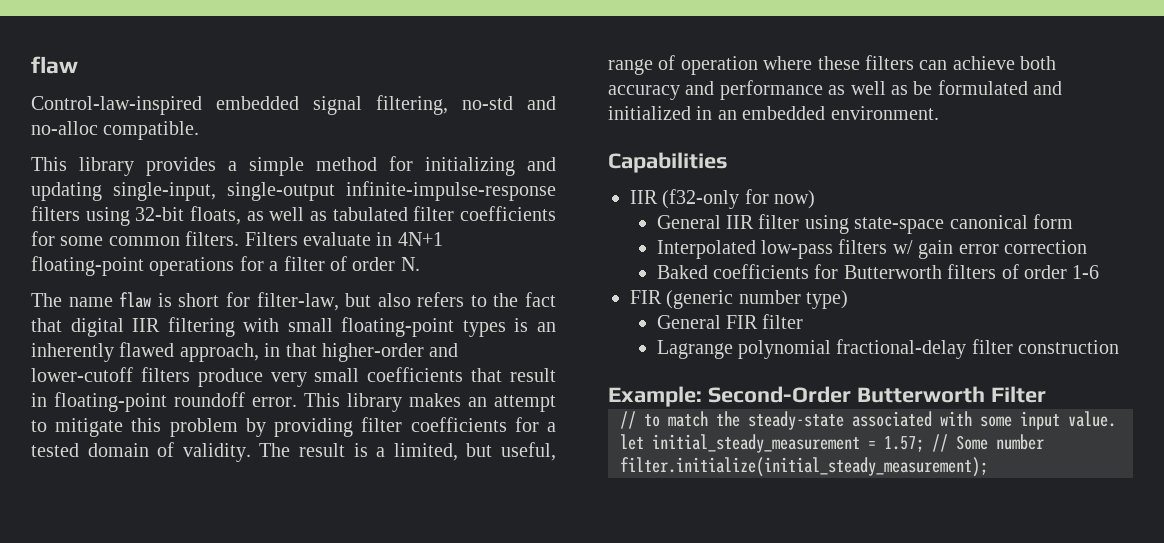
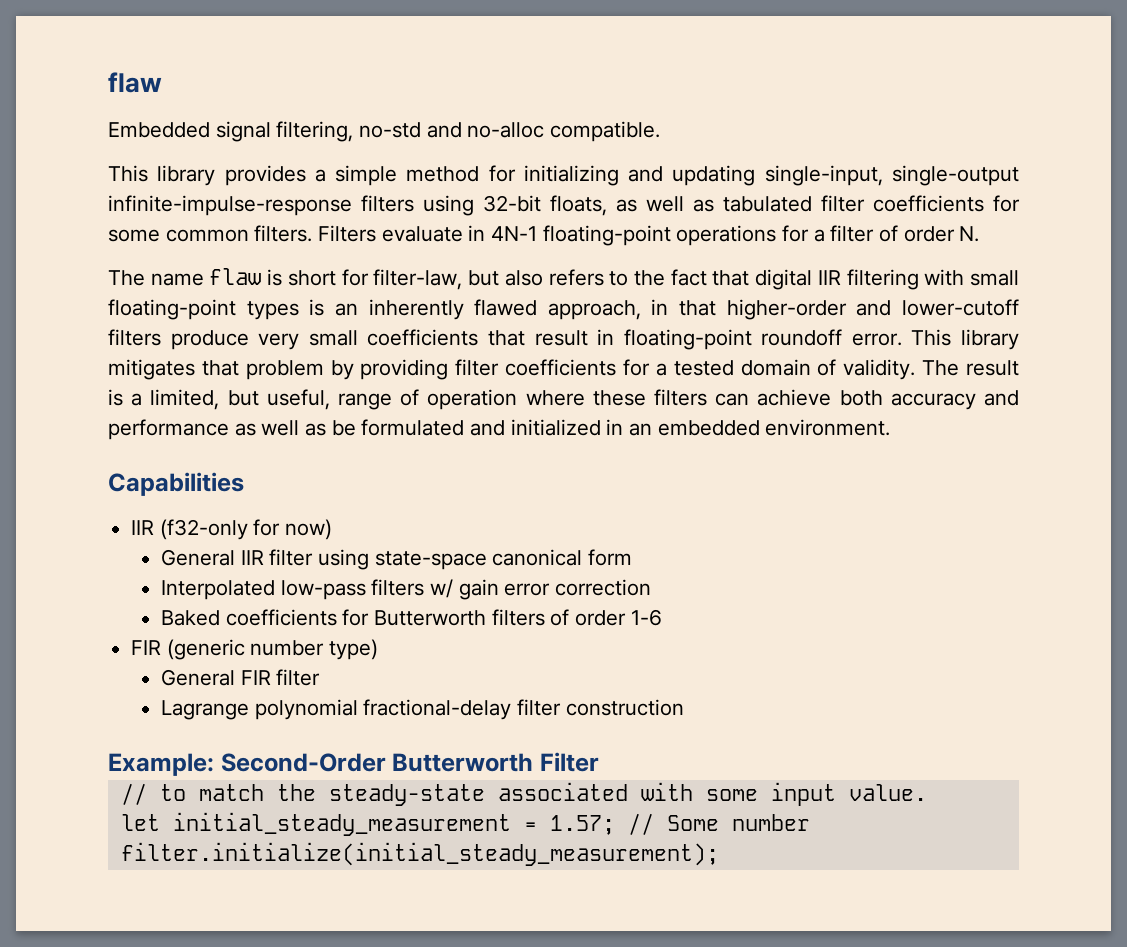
[31,96,299,115] Control-law-inspired embedded -> [108,122,210,138] Embedded
[397,232,443,246] 4N+1 -> [491,226,538,241] 4N-1
[409,393,556,412] [31,418,162,437] makes an attempt to mitigate this -> [108,359,239,380] mitigates that

